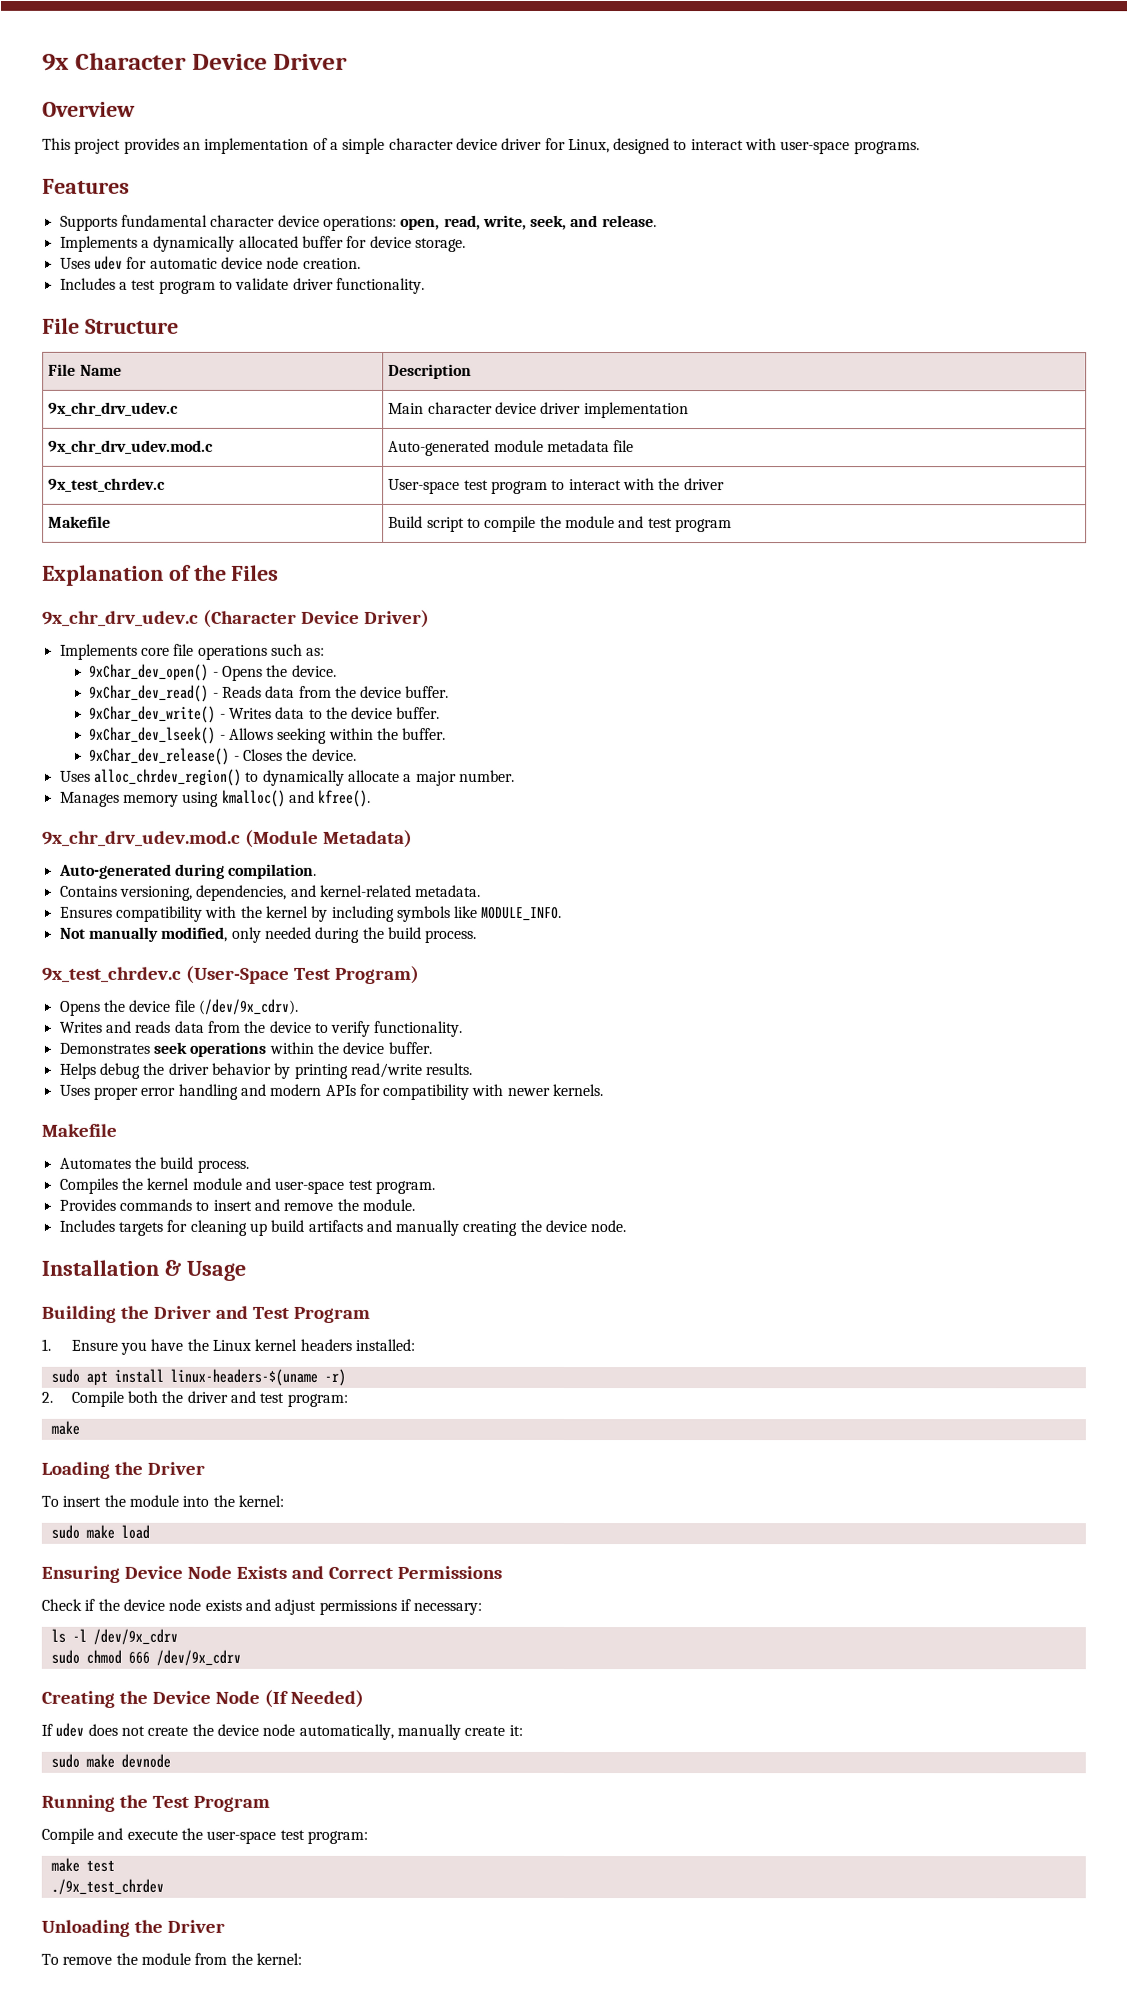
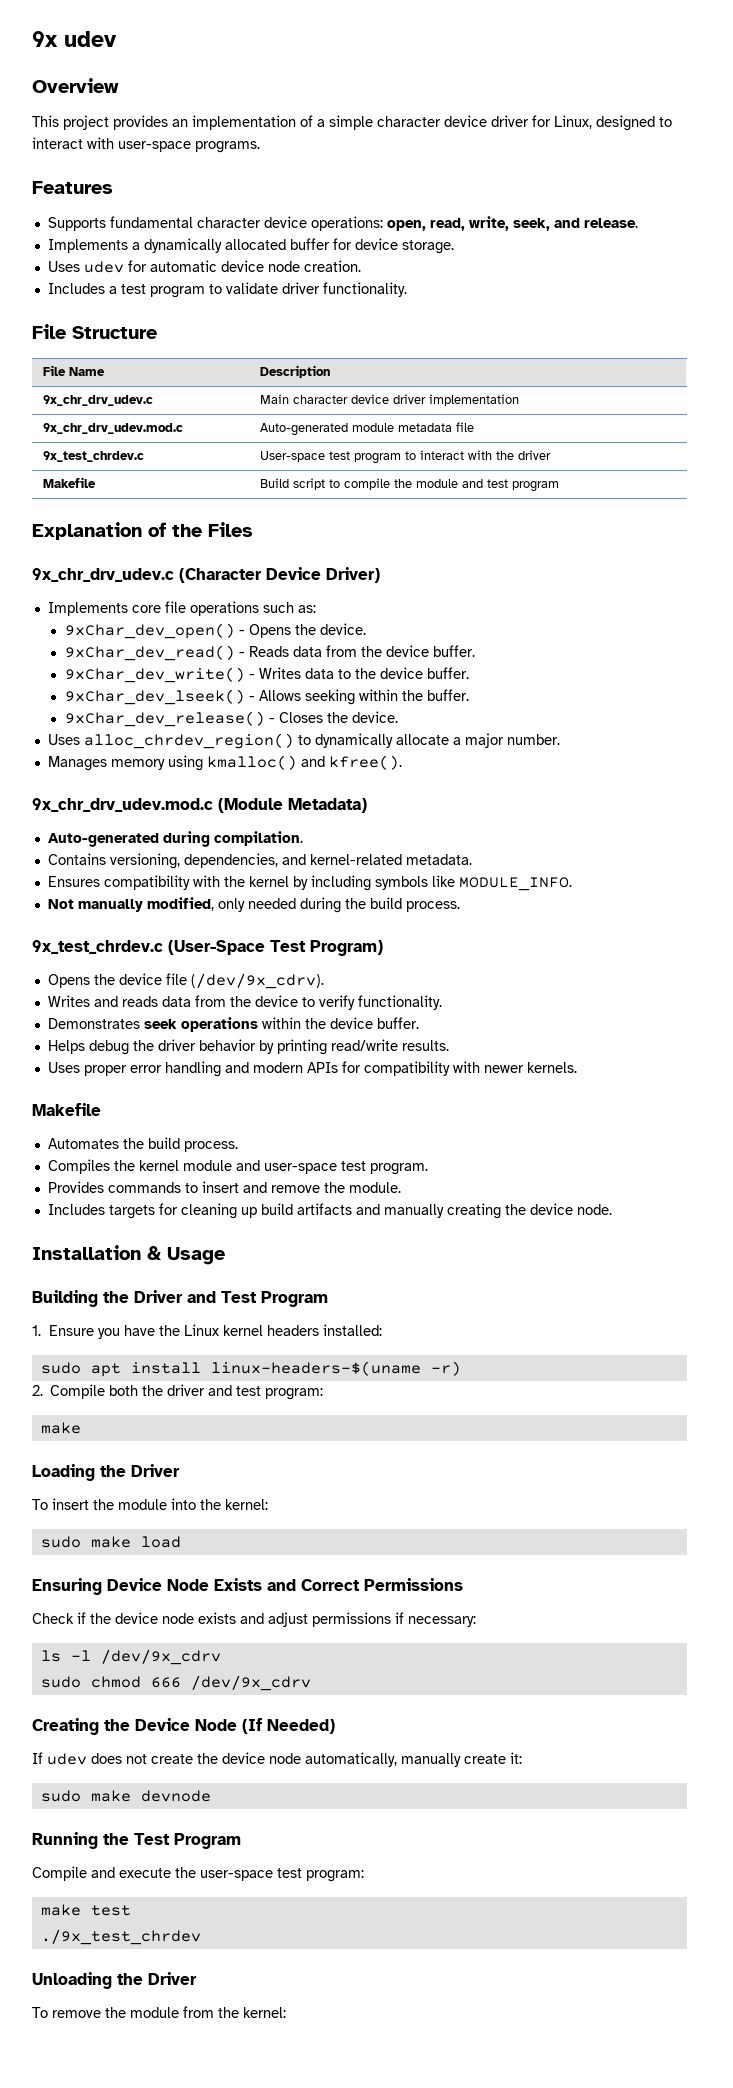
[74,52,349,70] Character Device Driver -> [64,31,117,47] udev

